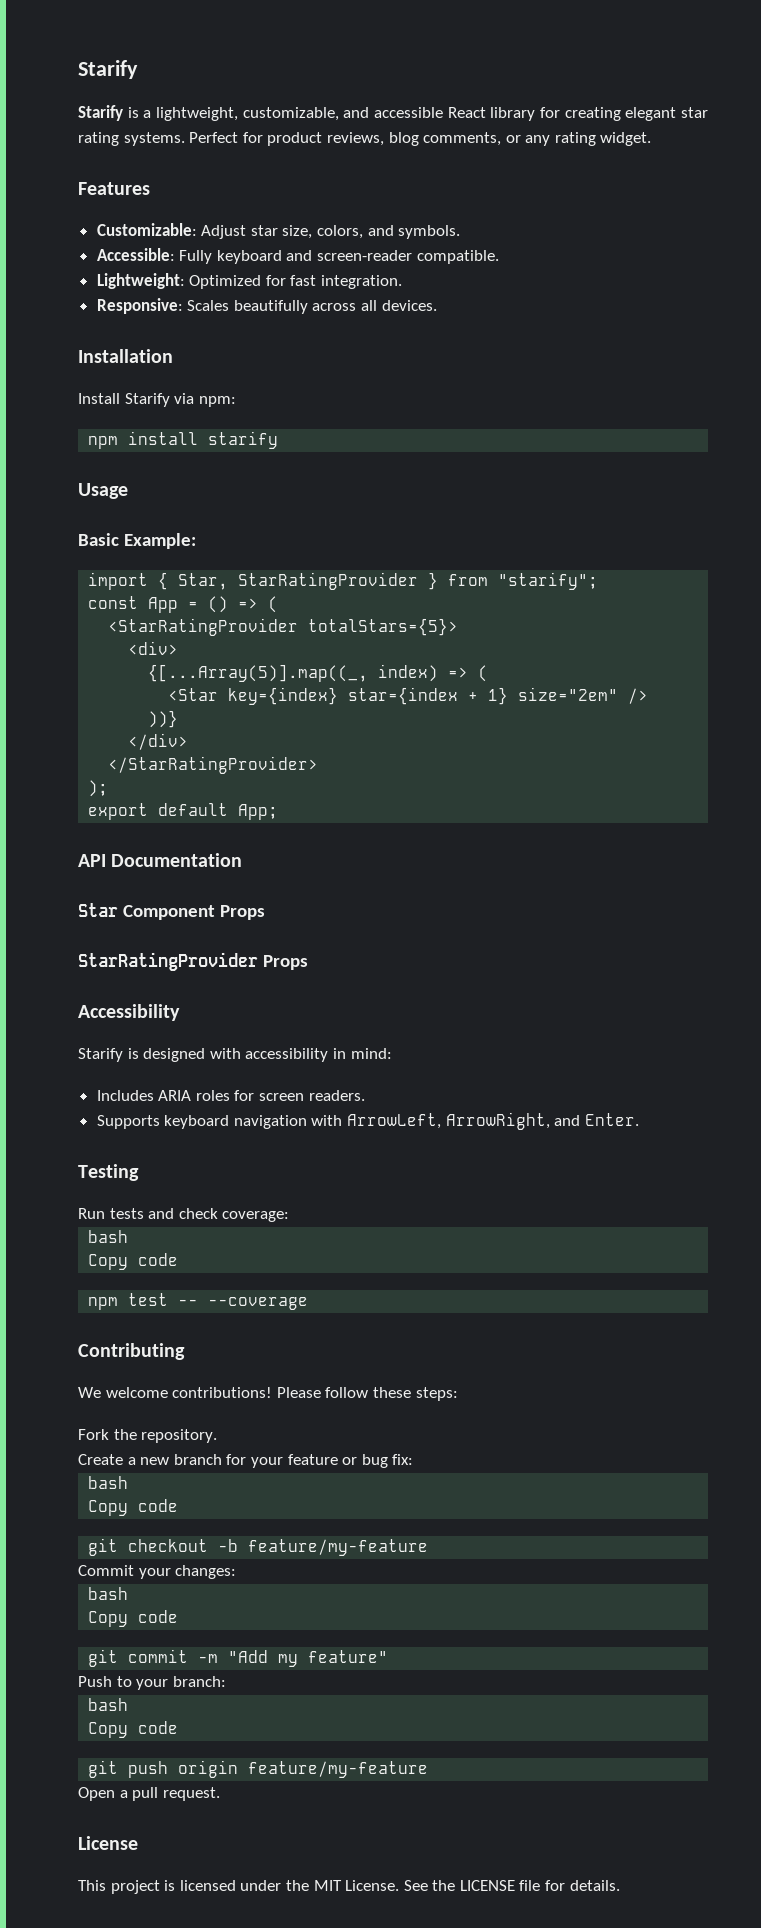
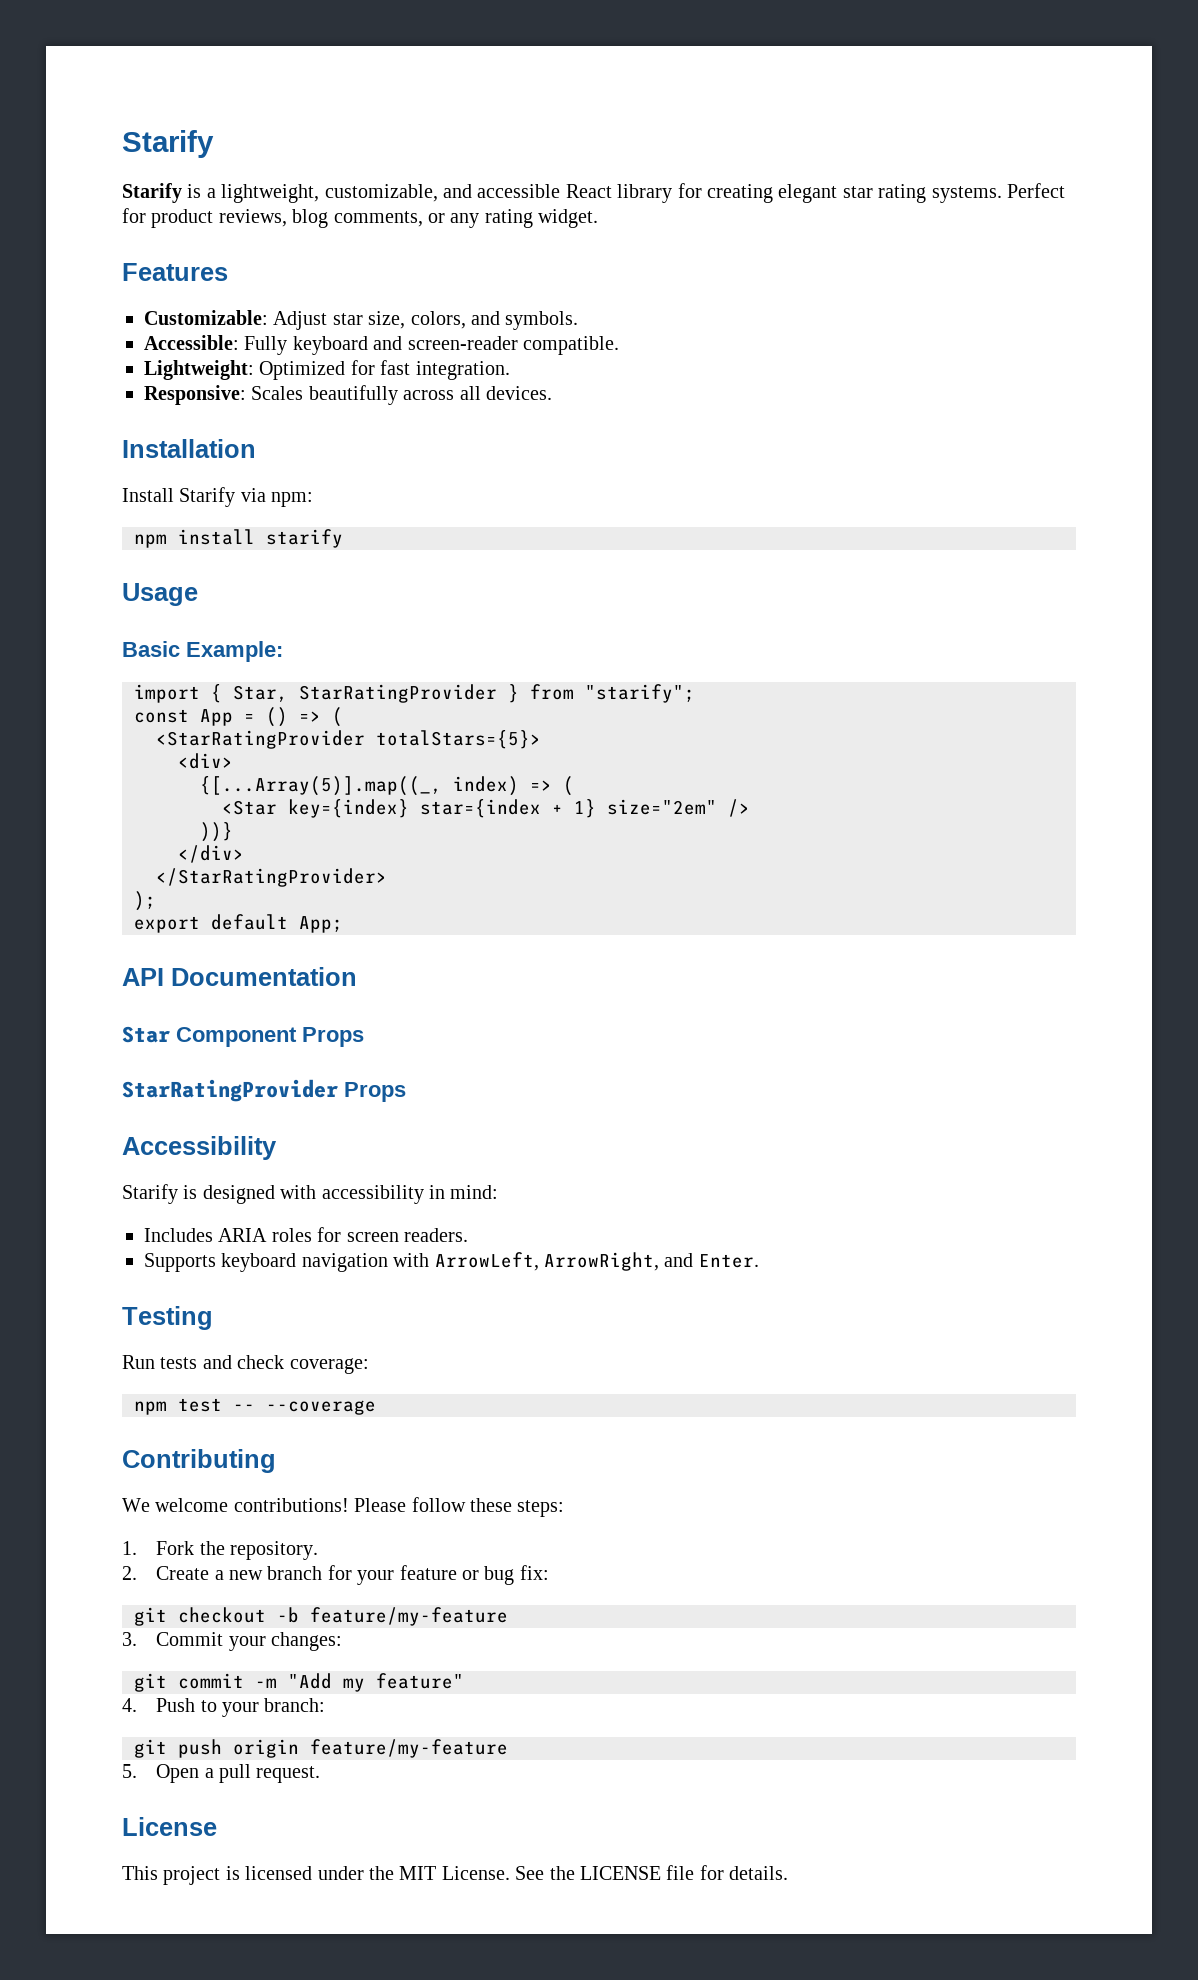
[88,1230,129,1243] [88,1253,179,1270] // bash // Copy code -> (369, 1366) none
(458, 1394) none -> [122,1541,137,1555] 1.
(218, 1436) none -> [122,1566,137,1580] 2.
[88,1476,129,1489] [88,1499,179,1516] // bash // Copy code -> (549, 1572) none
(429, 1547) none -> [122,1632,137,1646] 3.
[88,1587,129,1600] [88,1610,179,1627] // bash // Copy code -> (342, 1641) none
(389, 1656) none -> [122,1698,137,1712] 4.
[88,1698,129,1711] [88,1721,179,1738] // bash // Copy code -> (326, 1705) none
(429, 1769) none -> [122,1764,137,1778] 5.

